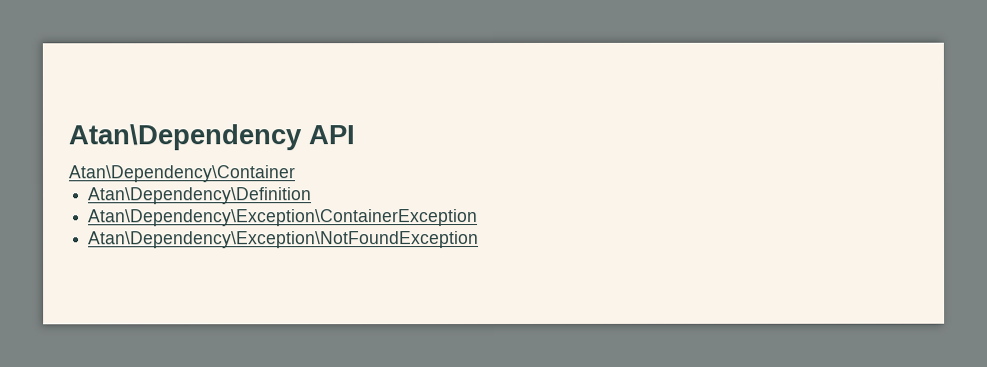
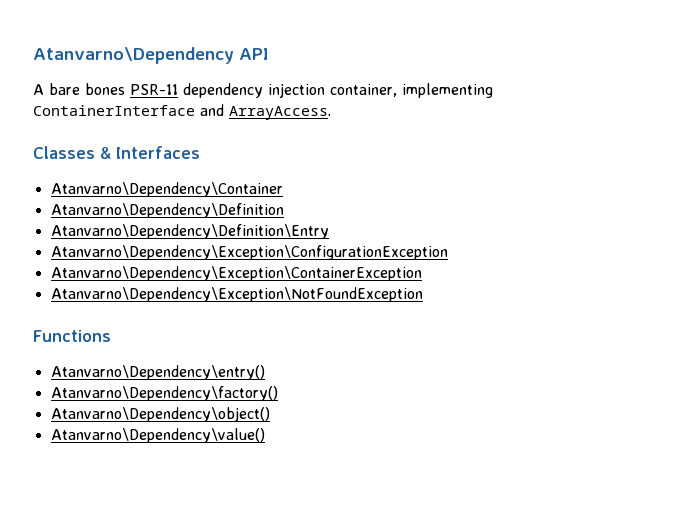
[68,124,302,151] Atan\Dependency -> [33,47,234,64] Atanvarno\Dependency
[68,165,295,183] [88,187,313,205] [88,209,479,227] [88,231,480,249] Atan\Dependency\Container // Atan\Dependency\Definition // Atan\Dependency\Exception\ContainerException // Atan\Dependency\Exception\NotFoundException -> [33,83,493,98] [33,104,331,120] [33,146,200,159] [50,182,283,197] [50,203,284,218] [50,224,329,239] [50,245,448,260] [50,266,422,281] [50,287,423,302] [33,330,111,342] [50,365,265,380] [50,386,278,401] [50,407,270,422] [50,428,265,443] A bare bones PSR-11 dependency injection container, implementing ContainerInterface and ArrayAccess. // Classes & Interfaces // Atanvarno\Dependency\Container // Atanvarno\Dependency\Definition // Atanvarno\Dependency\Definition\Entry // Atanvarno\Dependency\Exception\ConfigurationException // Atanvarno\Dependency\Exception\ContainerException // Atanvarno\Dependency\Exception\NotFoundException // Functions // Atanvarno\Dependency\entry() // Atanvarno\Dependency\factory() // Atanvarno\Dependency\object() // Atanvarno\Dependency\value()

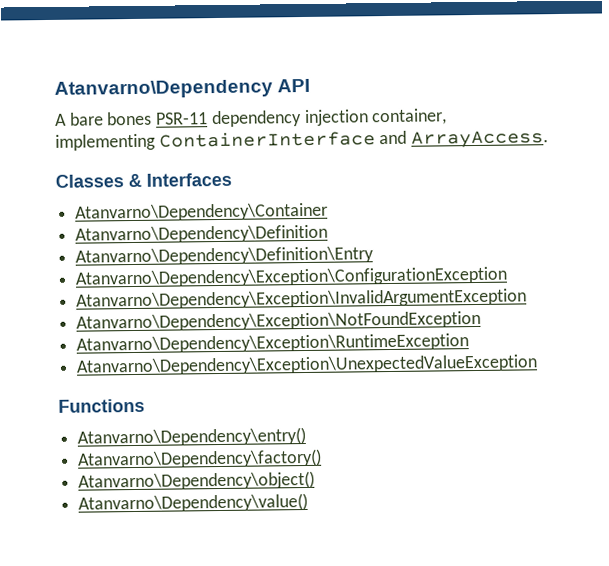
[50,266,422,281] Atanvarno\Dependency\Exception\ContainerException -> [76,288,528,310] Atanvarno\Dependency\Exception\InvalidArgumentException
(423, 294) none -> [76,333,470,354] [76,354,539,376] // Atanvarno\Dependency\Exception\RuntimeException // Atanvarno\Dependency\Exception\UnexpectedValueException

